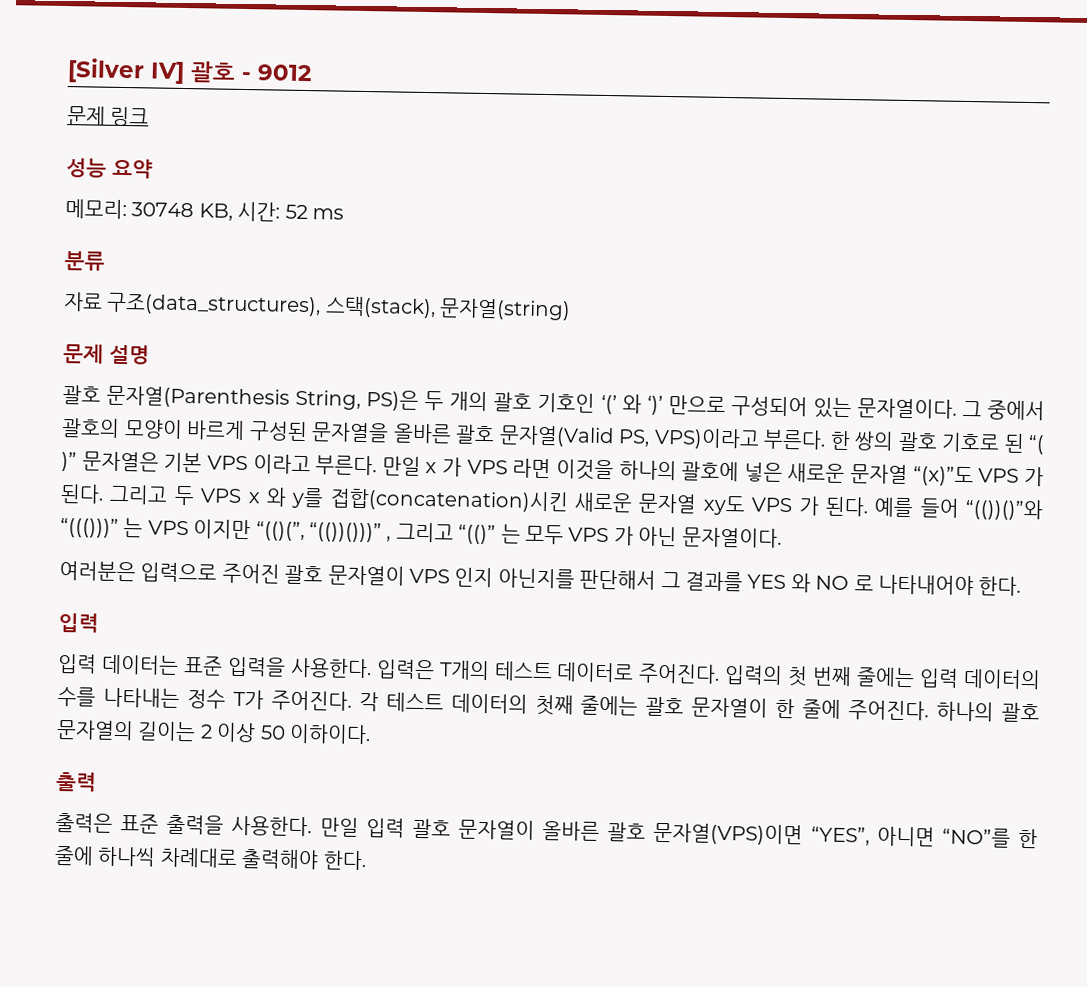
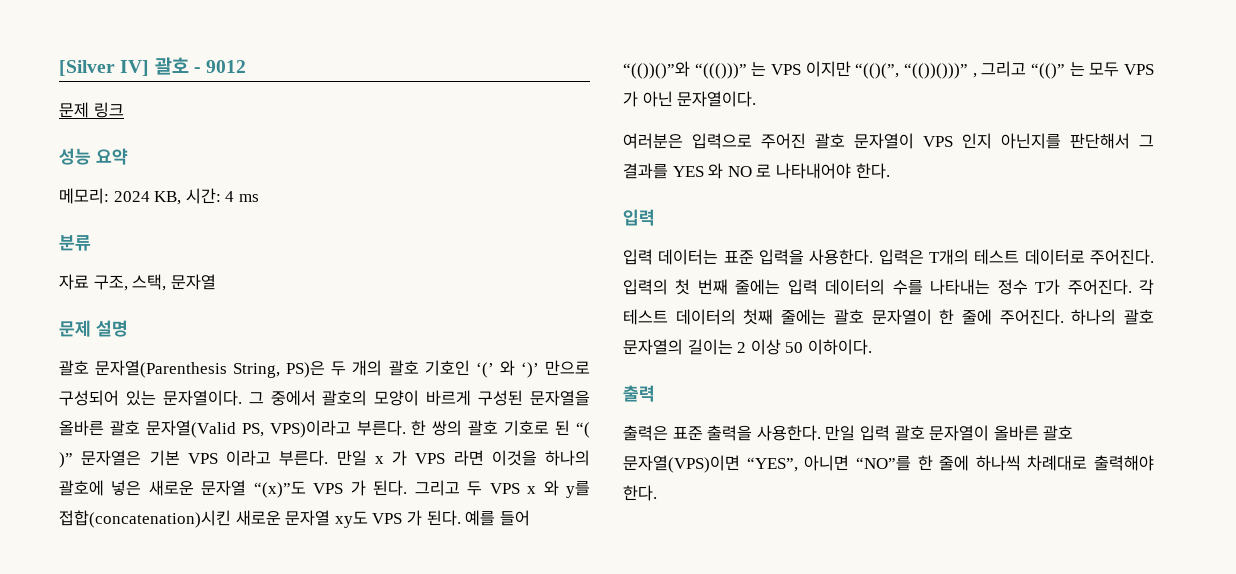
[131,202,195,218] 30748 -> [113,191,150,202] 2024
[284,204,308,220] 52 -> [225,191,235,202] 4
[106,292,572,321] 구조(data_structures), 스택(stack), 문자열(string) -> [93,274,216,291] 구조, 스택, 문자열

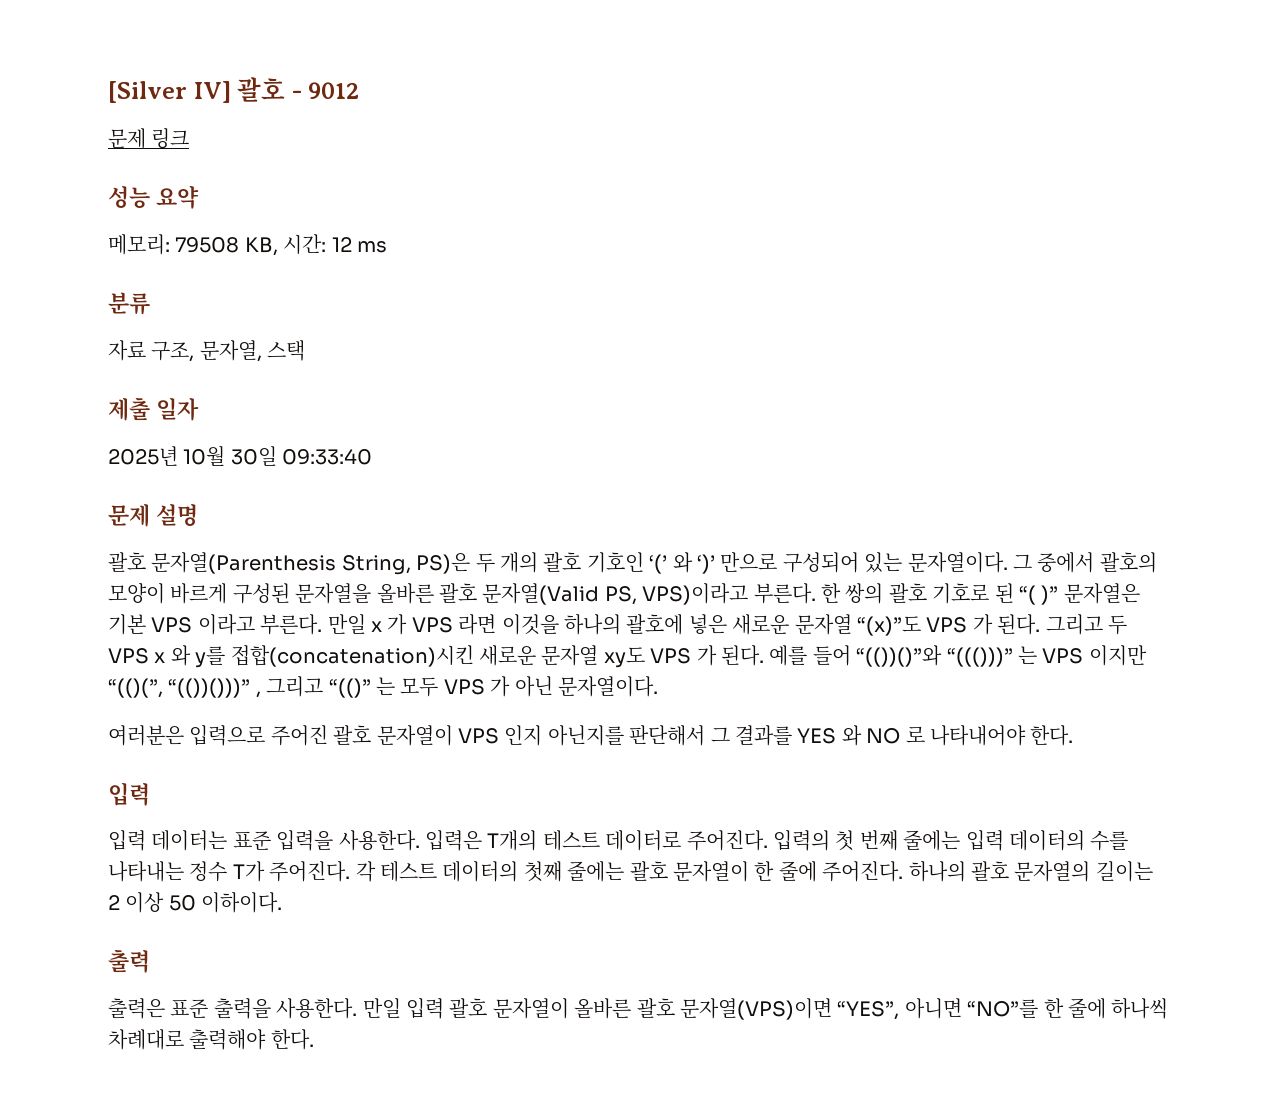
[113,191,150,202] 2024 -> [175,237,240,253] 79508
[225,191,235,202] 4 -> [331,237,352,252] 12
[132,274,216,291] 스택, 문자열 -> [199,340,306,362] [108,398,199,421] [108,445,373,466] 문자열, 스택 // 제출 일자 // 2025년 10월 30일 09:33:40

